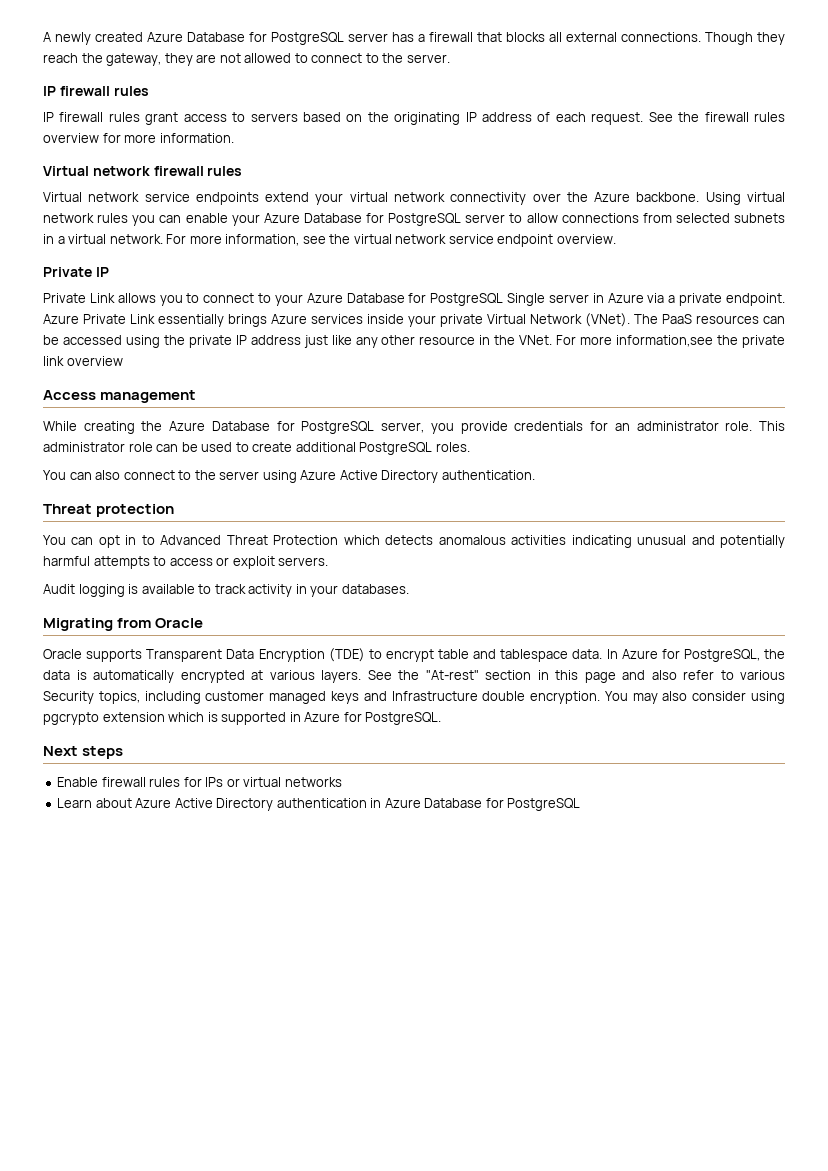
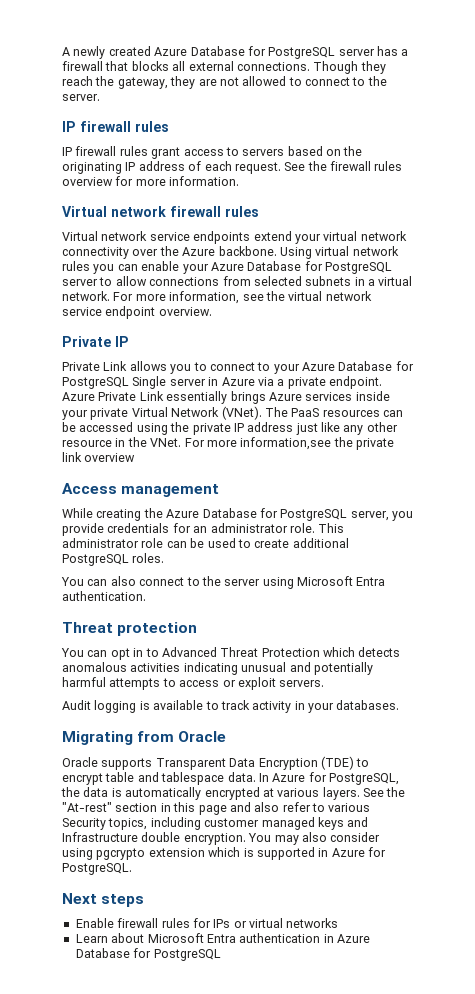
[300,470,439,483] Azure Active Directory -> [297,576,386,586] Microsoft Entra
[135,798,274,811] Azure Active Directory -> [147,933,236,943] Microsoft Entra

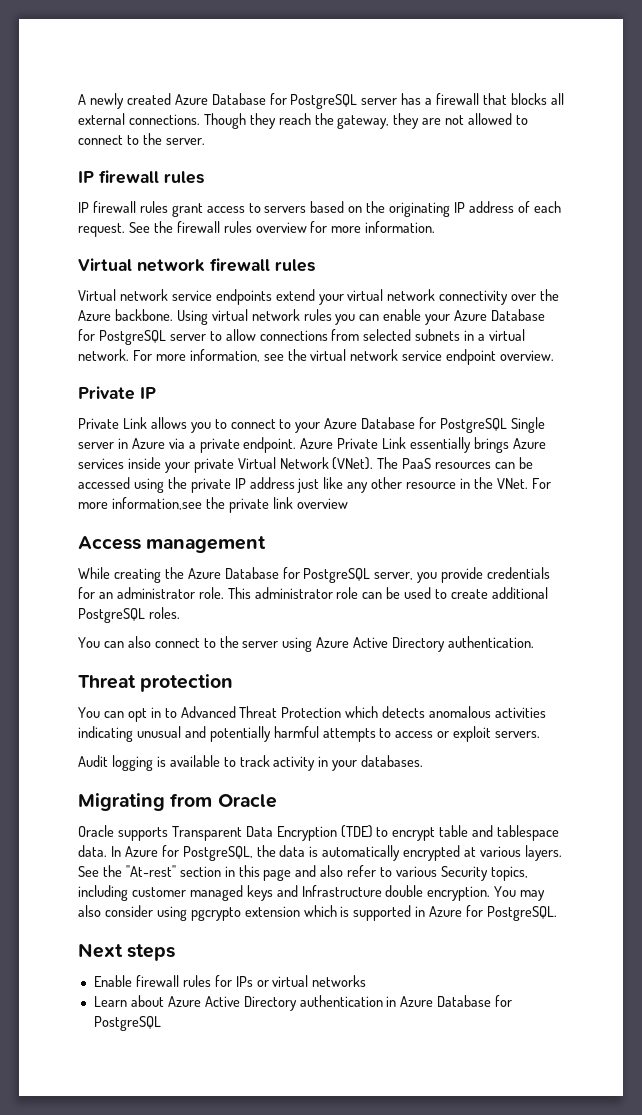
[297,576,386,586] Microsoft Entra -> [316,637,446,652] Azure Active Directory
[147,933,236,943] Microsoft Entra -> [167,996,297,1011] Azure Active Directory

